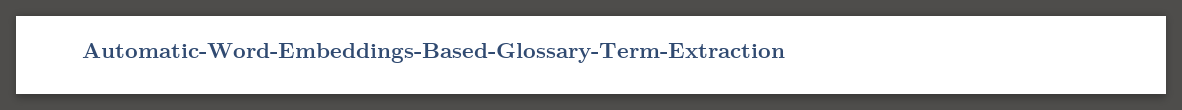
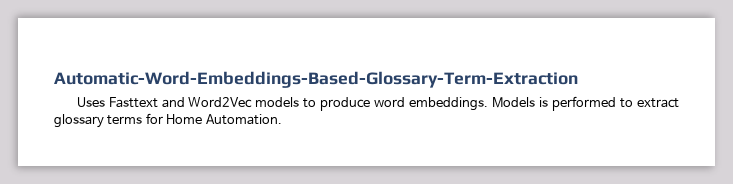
(785, 53) none -> [76,96,679,111] [54,113,282,128] // Uses Fasttext and Word2Vec models to produce word embeddings. Models is performed to extract glossary terms for Home Automation.

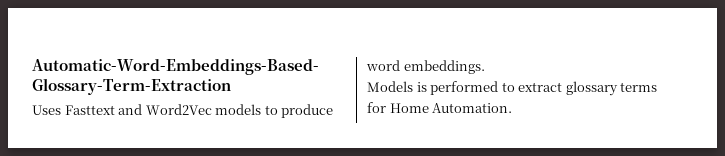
(489, 104) none -> (485, 67) //

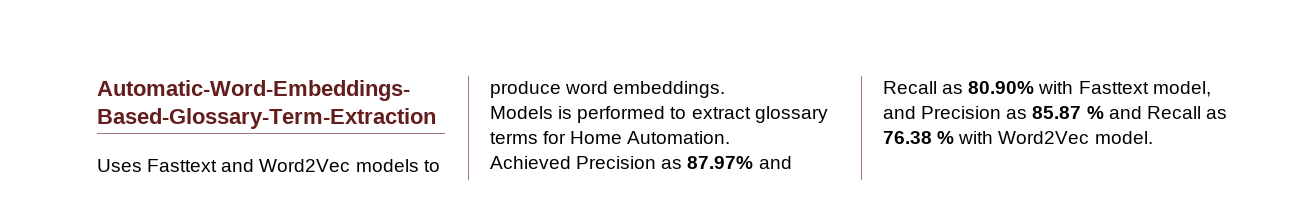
(513, 108) none -> [490,156,792,169] [883,81,1211,97] [883,106,1227,119] [883,131,1153,144] // Achieved Precision as 87.97% and Recall as 80.90% with Fasttext model, and Precision as 85.87 % and Recall as 76.38 % with Word2Vec model.

